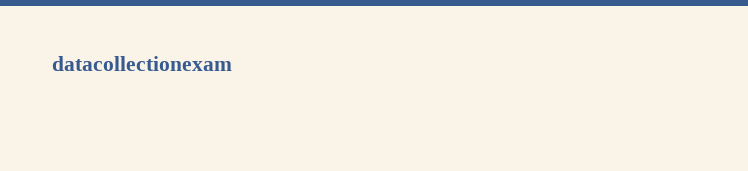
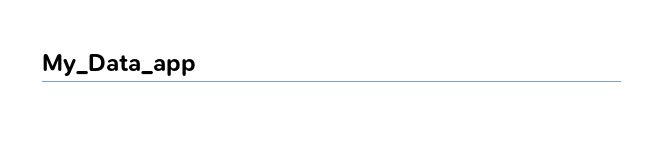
[52,56,232,71] datacollectionexam -> [42,54,196,76] My_Data_app

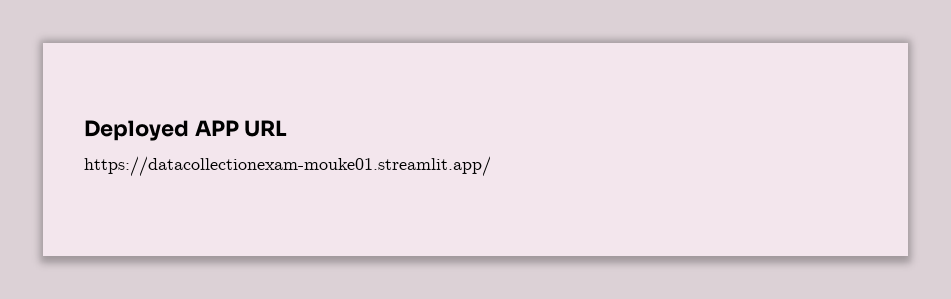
[42,54,196,76] My_Data_app -> [84,120,288,141] [84,156,491,177] Deployed APP URL // https://datacollectionexam-mouke01.streamlit.app/

